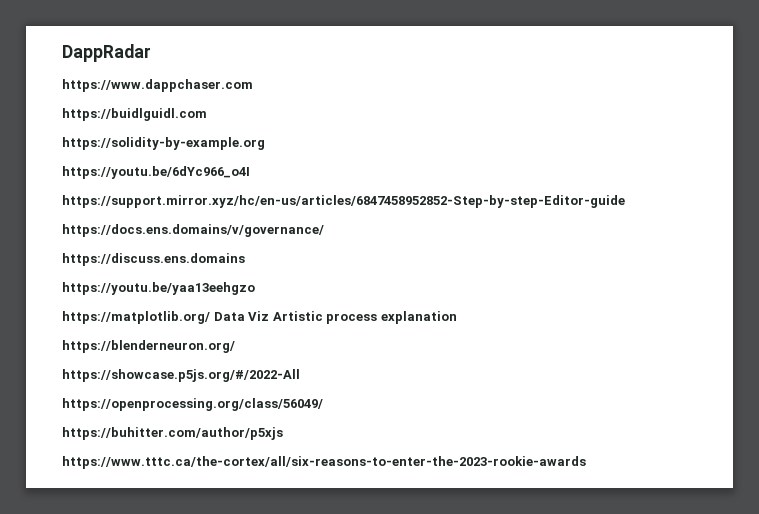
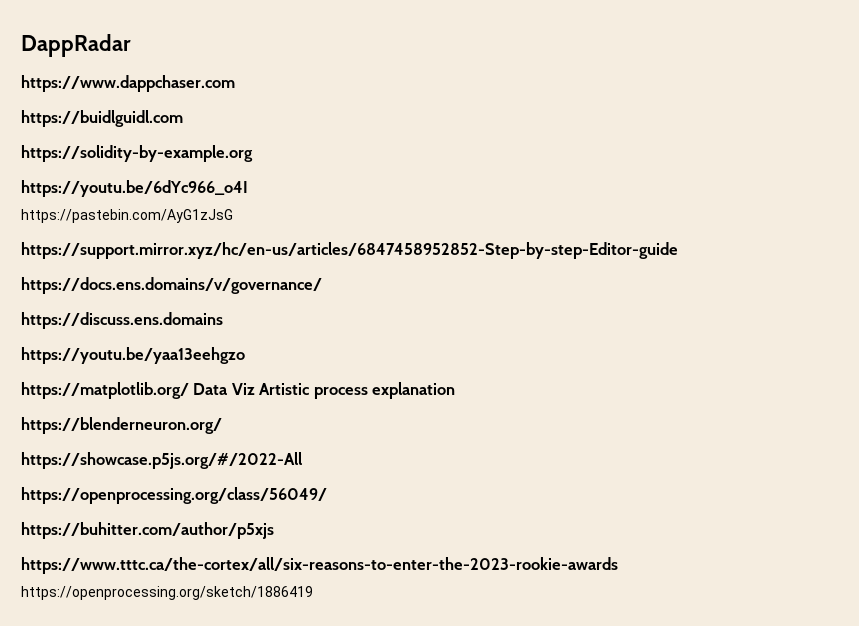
(250, 172) none -> [21,209,233,223] // https://pastebin.com/AyG1zJsG
(586, 462) none -> [21,586,313,600] // https://openprocessing.org/sketch/1886419

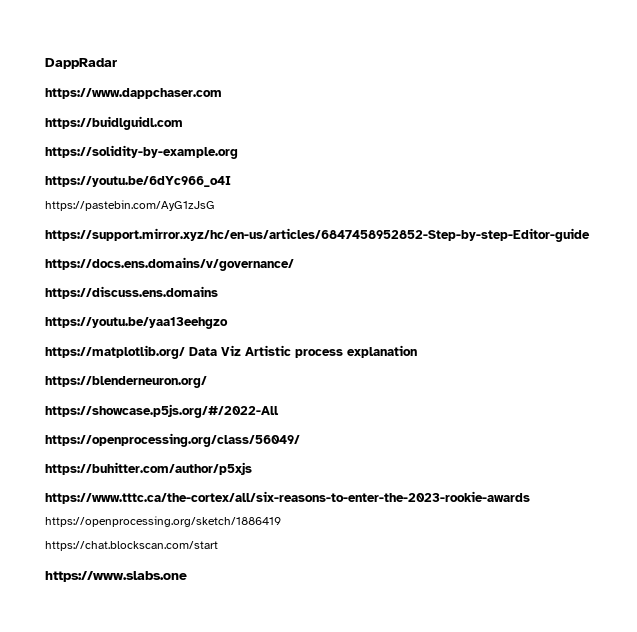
(313, 593) none -> [45,541,218,551] [45,571,187,582] // https://chat.blockscan.com/start // https://www.slabs.one

